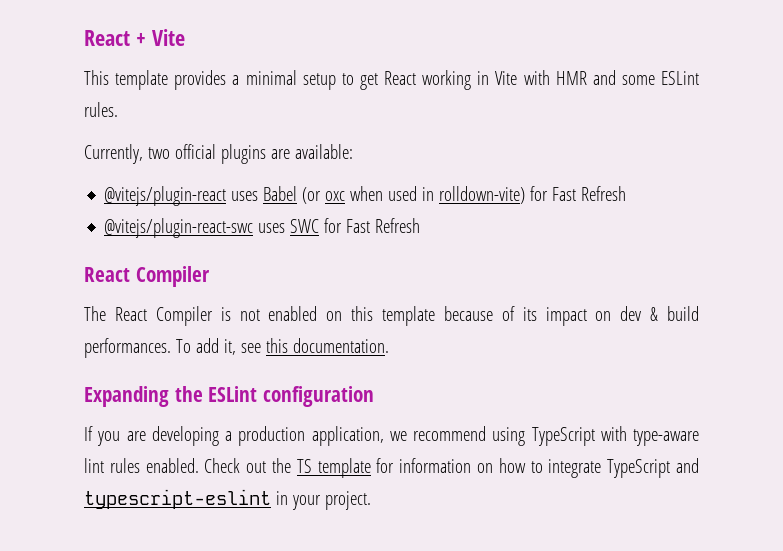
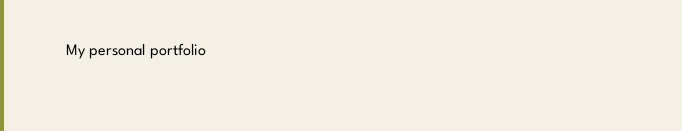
[84,29,185,46] [84,70,699,90] [84,102,118,117] [84,144,353,164] [104,186,627,206] [104,218,421,238] [84,266,210,287] [84,306,699,326] [84,338,389,358] [84,386,374,407] [84,426,699,446] [84,458,699,478] [84,489,371,510] React + Vite // This template provides a minimal setup to get React working in Vite with HMR and some ESLint rules. // Currently, two official plugins are available: // @vitejs/plugin-react uses Babel (or oxc when used in rolldown-vite) for Fast Refresh // @vitejs/plugin-react-swc uses SWC for Fast Refresh // React Compiler // The React Compiler is not enabled on this template because of its impact on dev & build performances. To add it, see this documentation. // Expanding the ESLint configuration // If you are developing a production application, we recommend using TypeScript with type-aware lint rules enabled. Check out the TS template for information on how to integrate TypeScript and typescript-eslint in your project. -> [66,43,206,59] My personal portfolio

